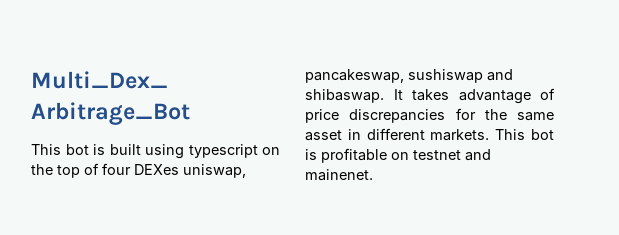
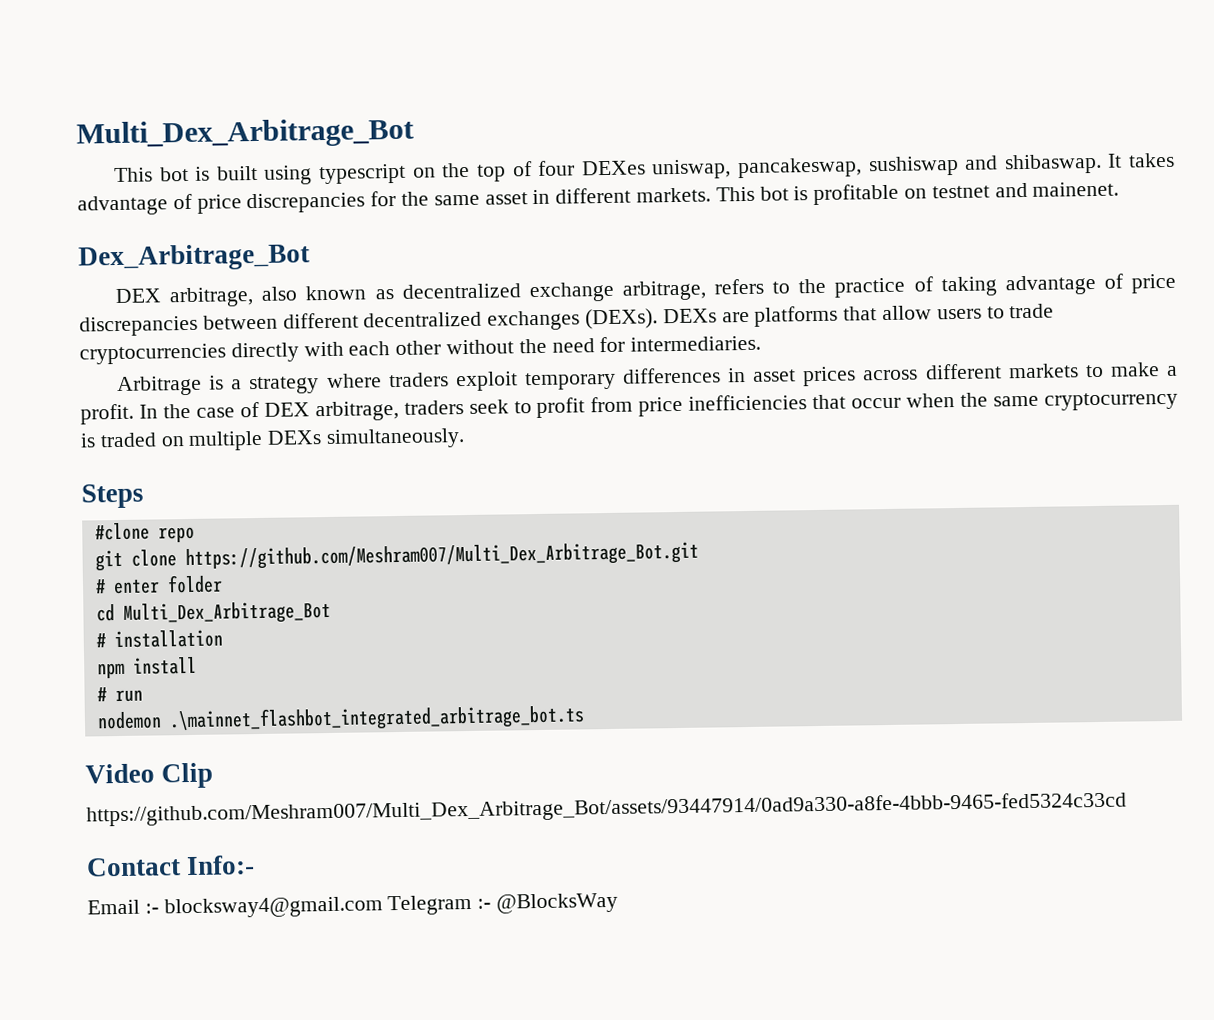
(373, 175) none -> [78,243,310,272] [115,273,1176,308] [79,303,1055,337] [79,335,762,365] [117,362,1178,396] [80,391,1178,425] [80,428,466,451] [81,483,144,509] [94,522,195,543] [94,541,699,572] [94,574,223,595] [95,600,331,625] [95,629,223,649] [96,656,197,679] [96,687,143,703] [96,704,585,733] [85,762,214,789] [86,791,1127,827] [86,855,256,877] [87,892,619,919] // Dex_Arbitrage_Bot // DEX arbitrage, also known as decentralized exchange arbitrage, refers to the practice of taking advantage of price discrepancies between different decentralized exchanges (DEXs). DEXs are platforms that allow users to trade cryptocurrencies directly with each other without the need for intermediaries. // Arbitrage is a strategy where traders exploit temporary differences in asset prices across different markets to make a profit. In the case of DEX arbitrage, traders seek to profit from price inefficiencies that occur when the same cryptocurrency is traded on multiple DEXs simultaneously. // Steps // #clone repo // git clone https://github.com/Meshram007/Multi_Dex_Arbitrage_Bot.git // # enter folder // cd Multi_Dex_Arbitrage_Bot // # installation // npm install // # run // nodemon .\mainnet_flashbot_integrated_arbitrage_bot.ts // Video Clip // https://github.com/Meshram007/Multi_Dex_Arbitrage_Bot/assets/93447914/0ad9a330-a8fe-4bbb-9465-fed5324c33cd // Contact Info:- // Email :- blocksway4@gmail.com Telegram :- @BlocksWay

